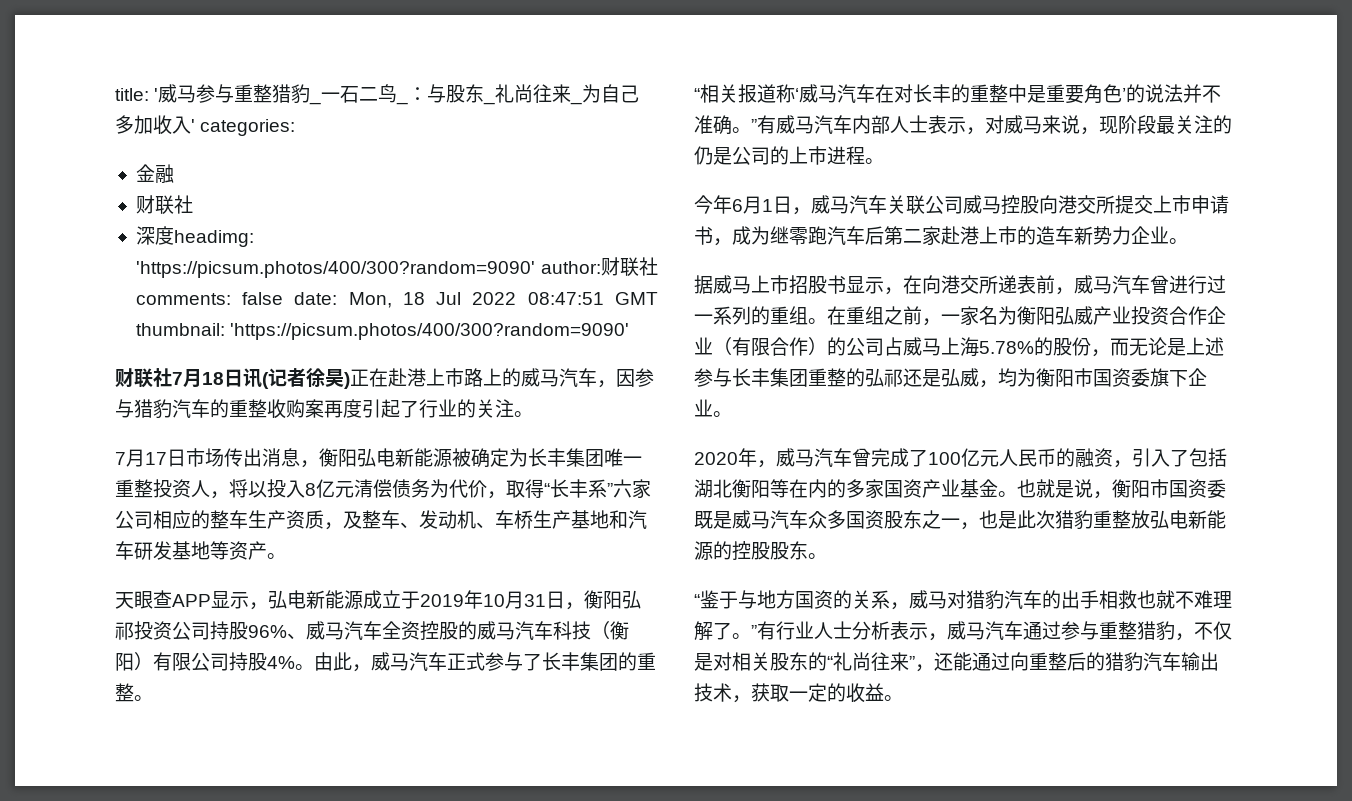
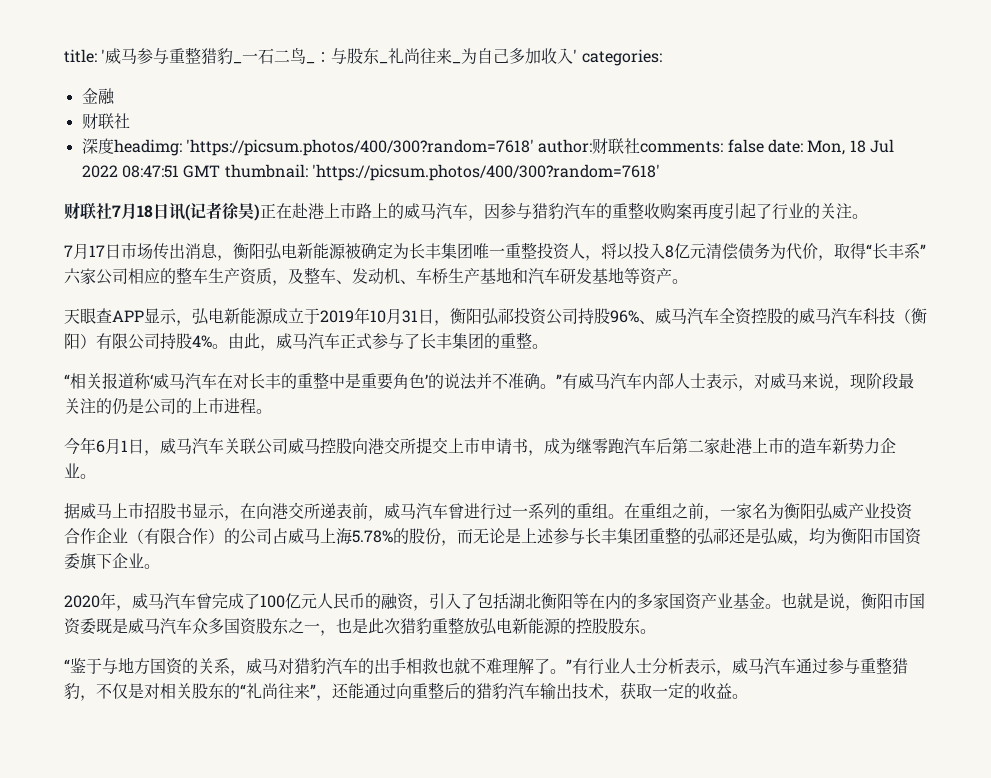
[135,261,535,278] 'https://picsum.photos/400/300?random=9090' -> [185,139,534,156] 'https://picsum.photos/400/300?random=7618'
[230,323,630,340] 'https://picsum.photos/400/300?random=9090' -> [311,164,660,181] 'https://picsum.photos/400/300?random=7618'

